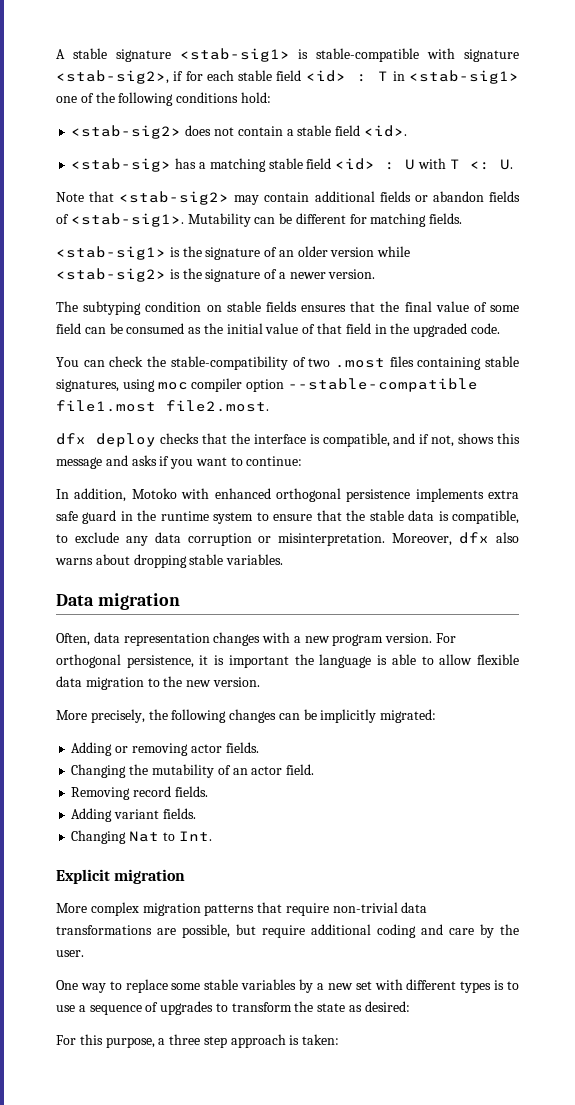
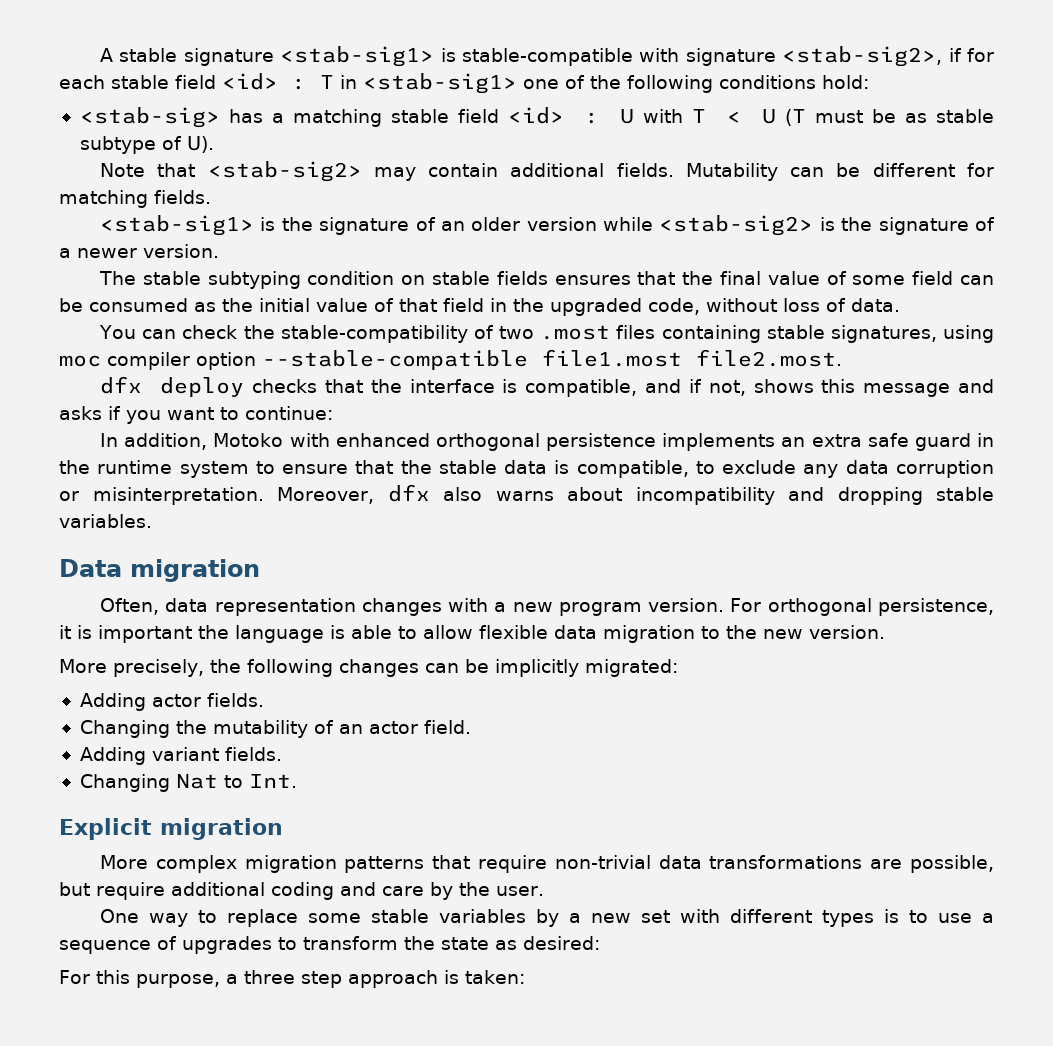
[71,125,407,139] // <stab-sig2> does not contain a stable field <id>. -> (869, 82) none
[469,159,513,170] <: U. -> [726,109,994,126] [79,136,214,154] < U (T must be as stable subtype of U).
[379,191,520,202] [56,213,184,227] fields or abandon fields of <stab-sig1>. -> [616,163,674,177] fields.
(78, 306) none -> [142,271,201,285] stable
[470,323,500,334] code. -> [648,298,900,315] code, without loss of data.
(484, 495) none -> [781,437,806,447] an
(130, 559) none -> [635,487,824,505] incompatibility and
[115,743,188,756] or removing -> (146, 702) none
[71,786,208,800] // Removing record fields. -> (471, 727) none

